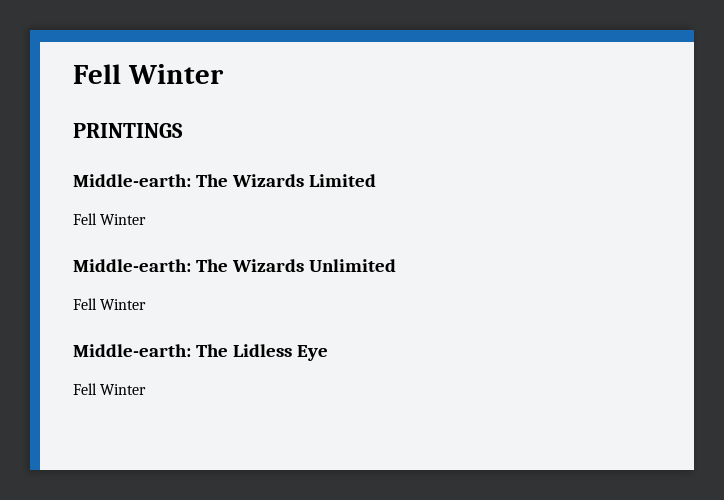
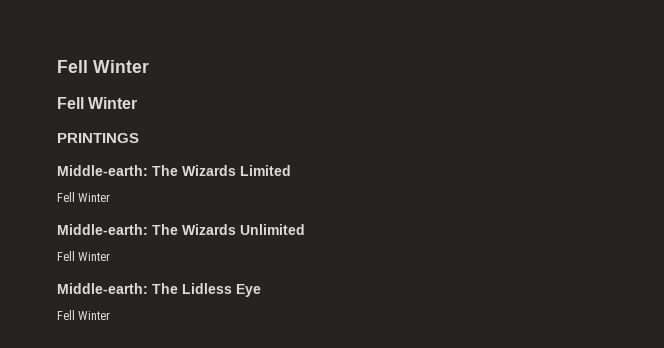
[73,64,224,84] Fell Winter -> [57,60,149,73] [57,97,138,109] Fell Winter // Fell Winter

